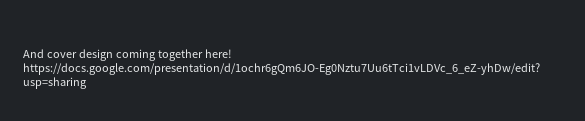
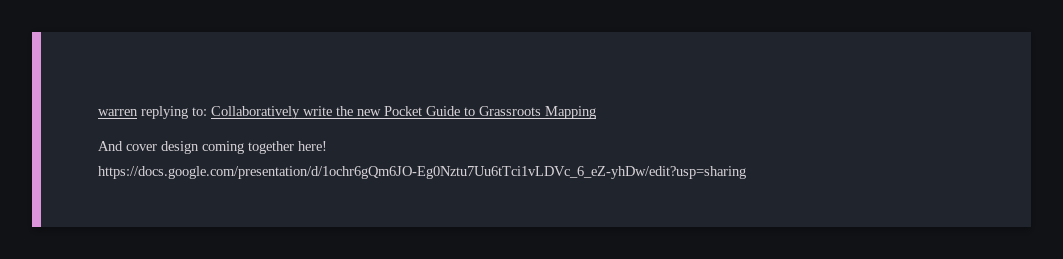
(23, 53) none -> [98,106,596,119] warren replying to: Collaboratively write the new Pocket Guide to Grassroots Mapping //

